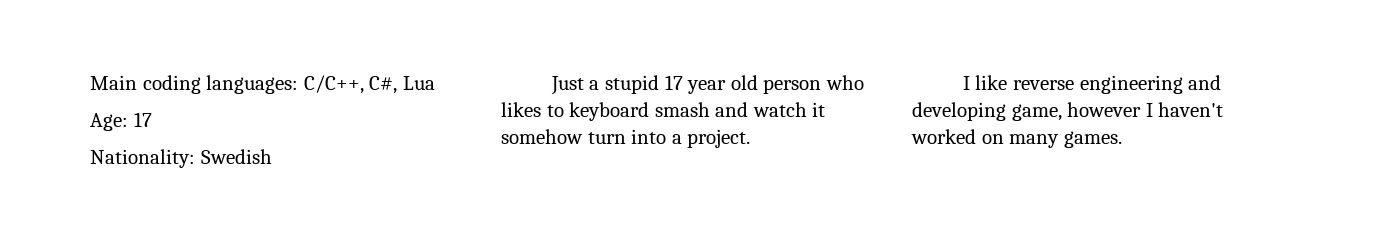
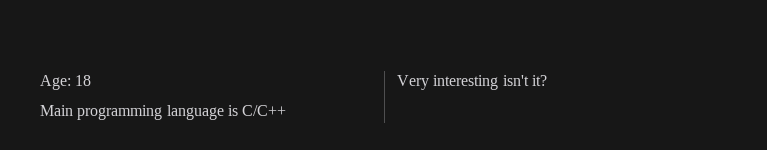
[90,75,435,94] [90,112,152,131] [90,149,272,168] [550,75,864,95] [501,102,826,121] [501,129,751,148] [962,75,1222,94] [912,102,1224,121] [911,129,1122,148] Main coding languages: C/C++, C#, Lua // Age: 17 // Nationality: Swedish // Just a stupid 17 year old person who likes to keyboard smash and watch it somehow turn into a project. // I like reverse engineering and developing game, however I haven't worked on many games. -> [40,75,92,90] [40,105,287,120] [397,75,547,90] Age: 18 // Main programming language is C/C++ // Very interesting isn't it?

